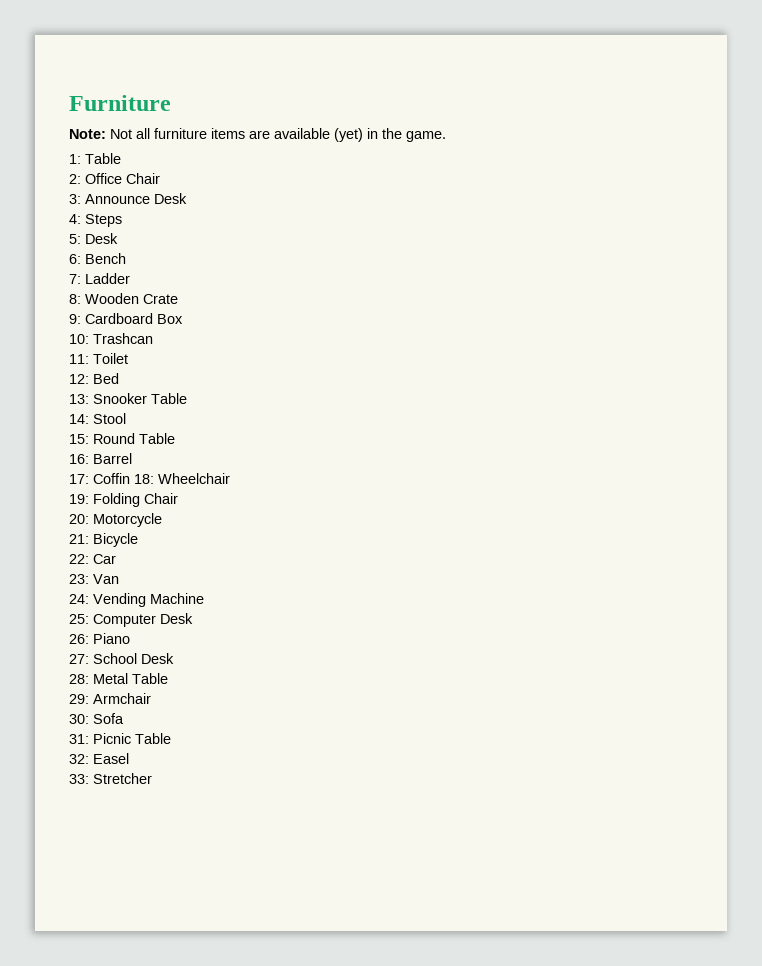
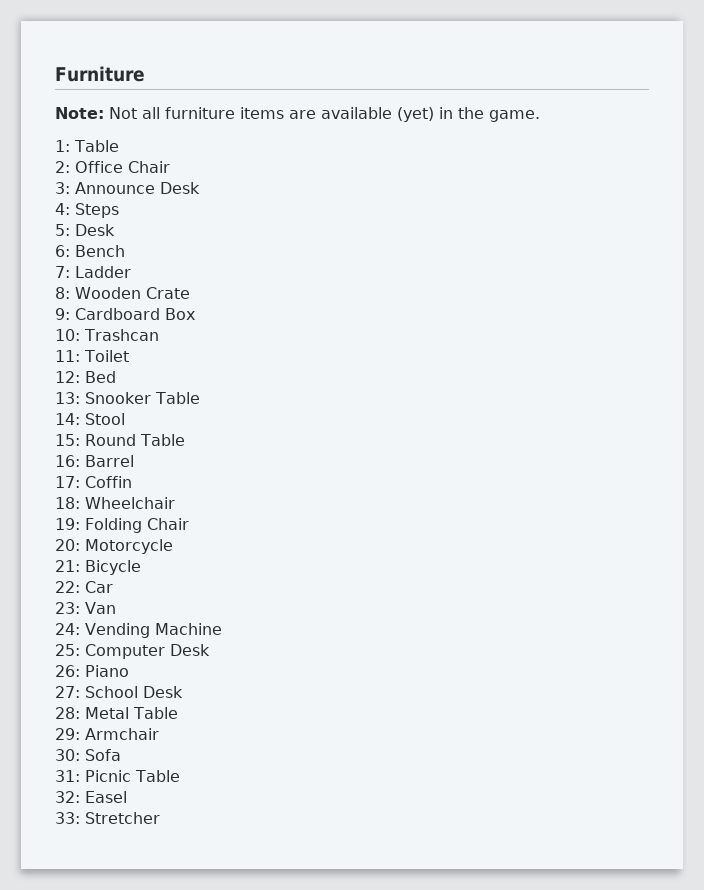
(130, 478) none -> (132, 482) //

